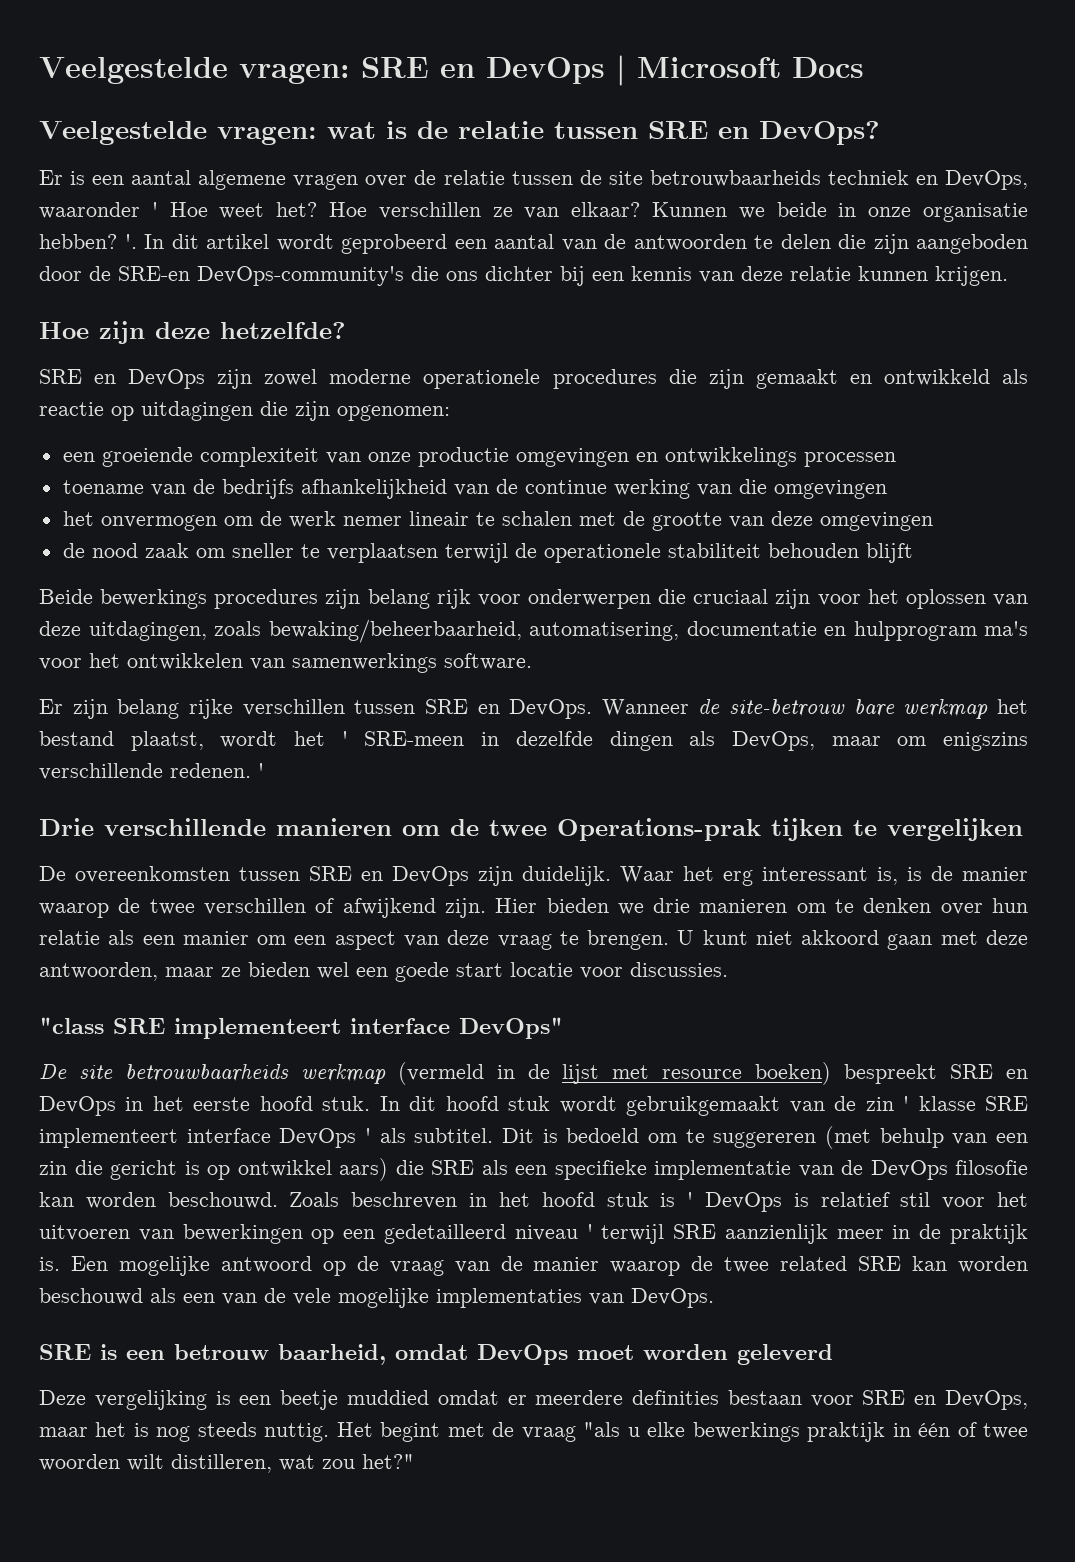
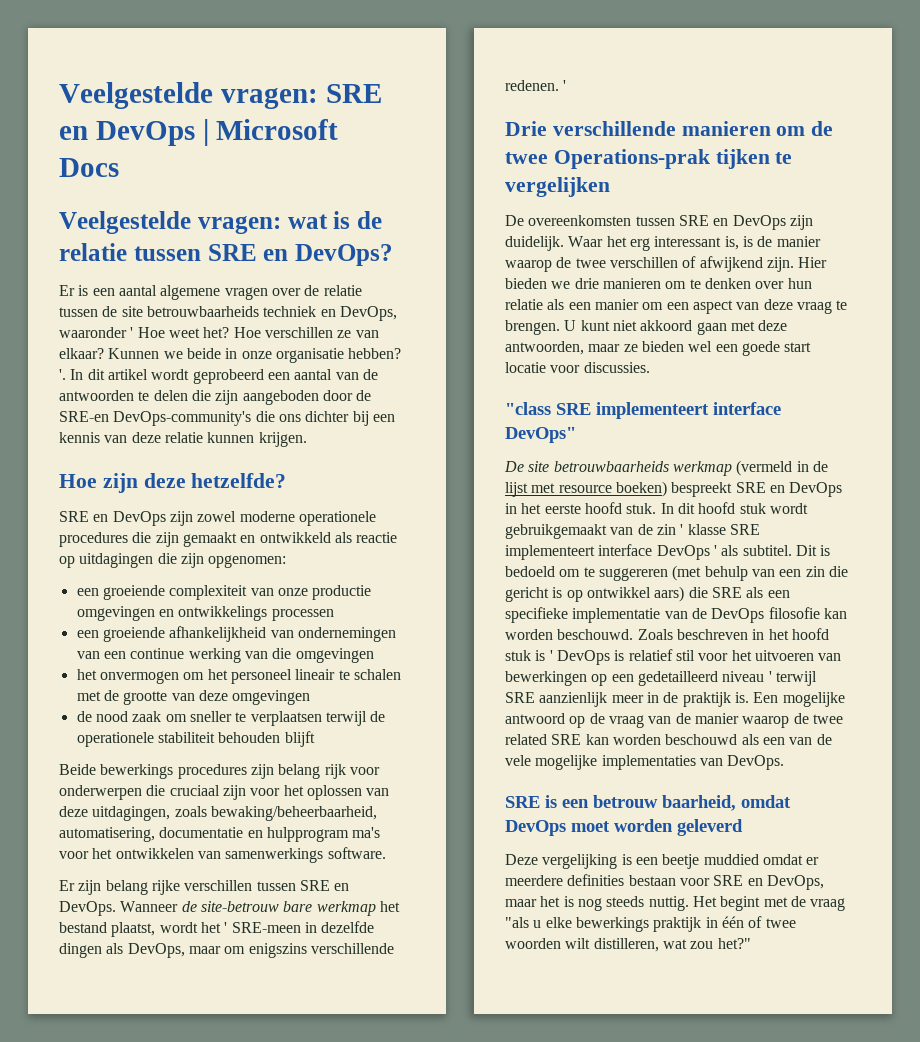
[62,479,518,499] toename van de bedrijfs afhankelijkheid van de -> [76,626,396,642] [76,651,126,659] een groeiende afhankelijkheid van ondernemingen van een
[259,511,402,528] de werk nemer -> [207,669,292,684] het personeel

